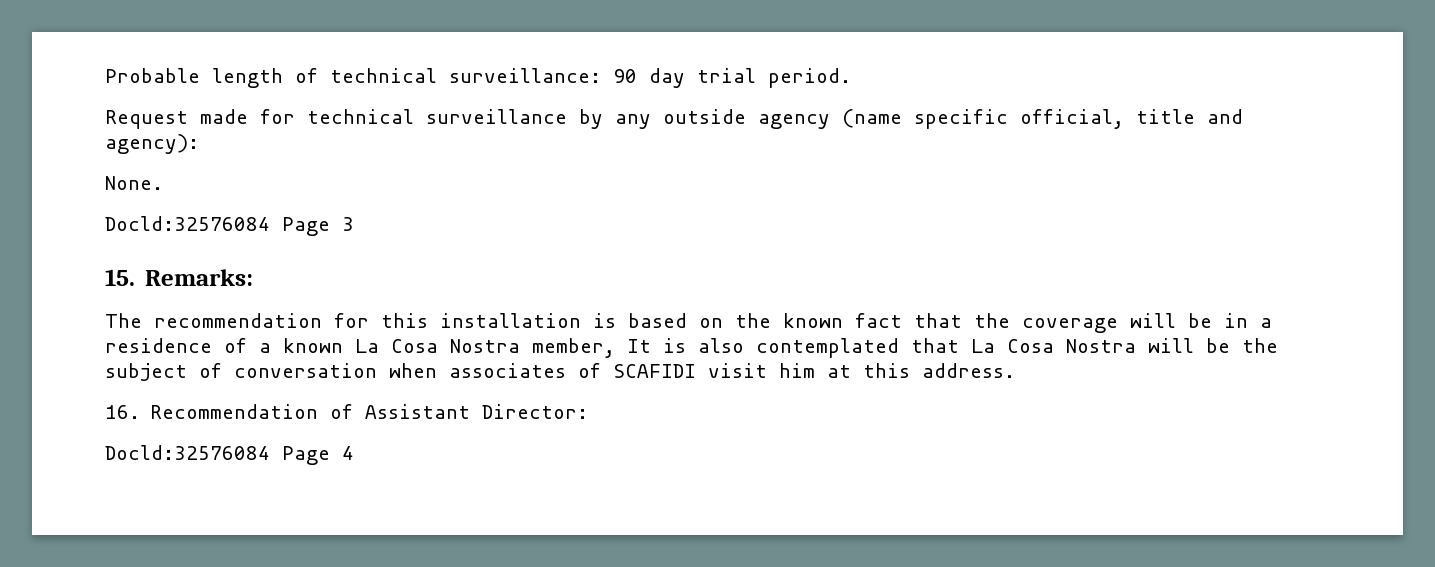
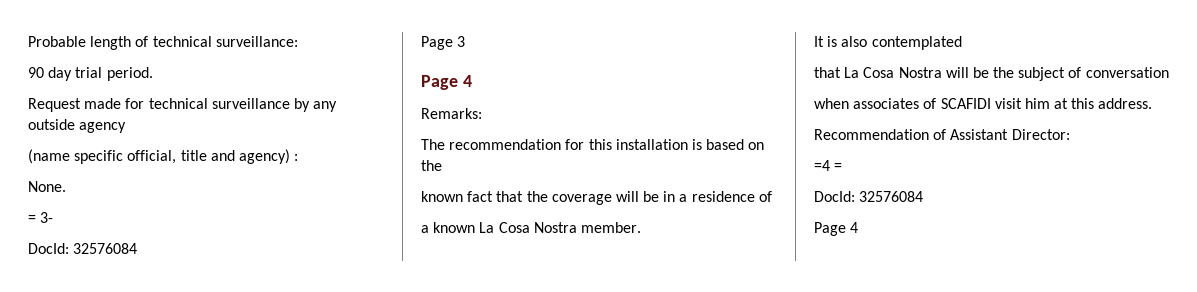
(601, 75) none -> (298, 41) //
(830, 121) none -> (127, 127) //
[105,134,199,154] agency): -> [238,149,299,164] agency) :
[105,216,270,231] Docld:32576084 -> [28,212,54,223] [28,243,138,254] = 3- // DocId: 32576084 //
[105,269,135,286] 15. -> [421,75,472,90] Page 4 //
(771, 320) none -> (442, 165) //
(247, 345) none -> (772, 196) //
[532,338,615,358] member, -> [580,222,641,233] member. //
(899, 348) none -> (962, 43) //
(377, 370) none -> (1169, 72) //
[105,405,140,419] 16. -> (1153, 103) none
[105,445,270,460] Docld:32576084 -> [814,160,843,171] [814,191,924,202] =4 = // DocId: 32576084 //

